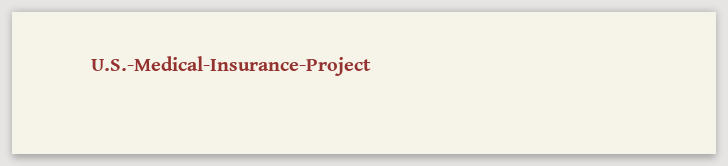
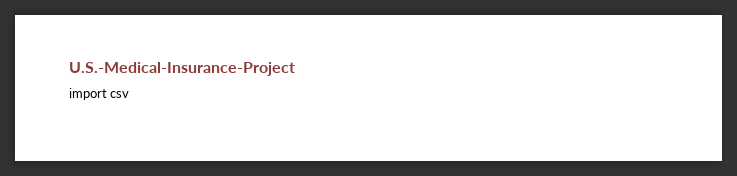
(371, 66) none -> [69,88,130,100] // import csv

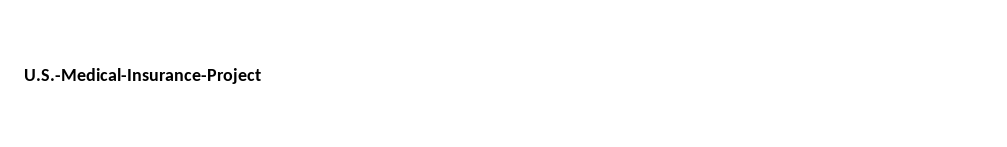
[69,88,130,100] // import csv -> (261, 76) none

